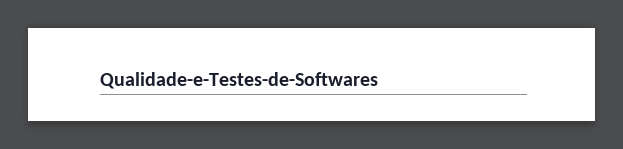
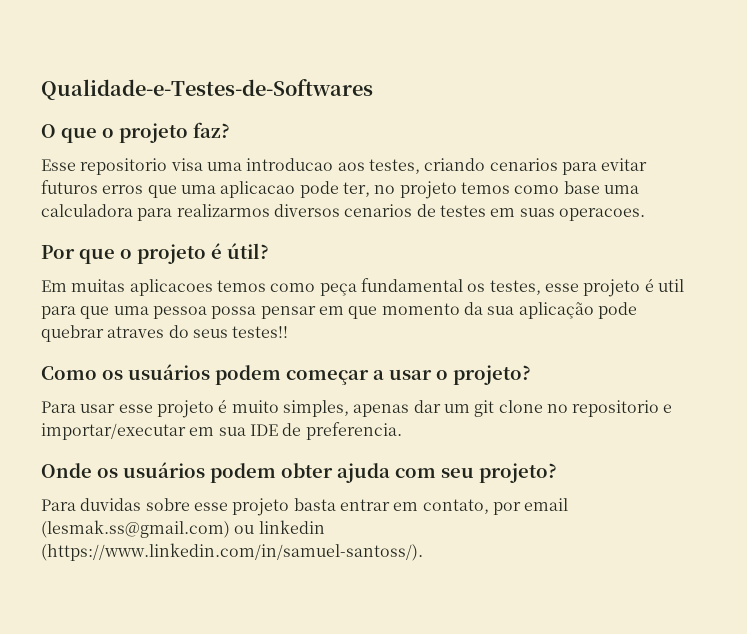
(378, 80) none -> [41,122,230,143] [41,158,648,175] [41,180,639,199] [41,204,645,221] [41,243,269,264] [41,278,684,297] [41,302,637,319] [41,325,289,342] [41,364,531,385] [41,399,673,418] [41,422,402,440] [41,462,557,483] [41,498,569,516] [41,520,325,538] [41,543,423,561] // O que o projeto faz? // Esse repositorio visa uma introducao aos testes, criando cenarios para evitar futuros erros que uma aplicacao pode ter, no projeto temos como base uma calculadora para realizarmos diversos cenarios de testes em suas operacoes. // Por que o projeto é útil? // Em muitas aplicacoes temos como peça fundamental os testes, esse projeto é util para que uma pessoa possa pensar em que momento da sua aplicação pode quebrar atraves do seus testes!! // Como os usuários podem começar a usar o projeto? // Para usar esse projeto é muito simples, apenas dar um git clone no repositorio e importar/executar em sua IDE de preferencia. // Onde os usuários podem obter ajuda com seu projeto? // Para duvidas sobre esse projeto basta entrar em contato, por email (lesmak.ss@gmail.com) ou linkedin (https://www.linkedin.com/in/samuel-santoss/).

